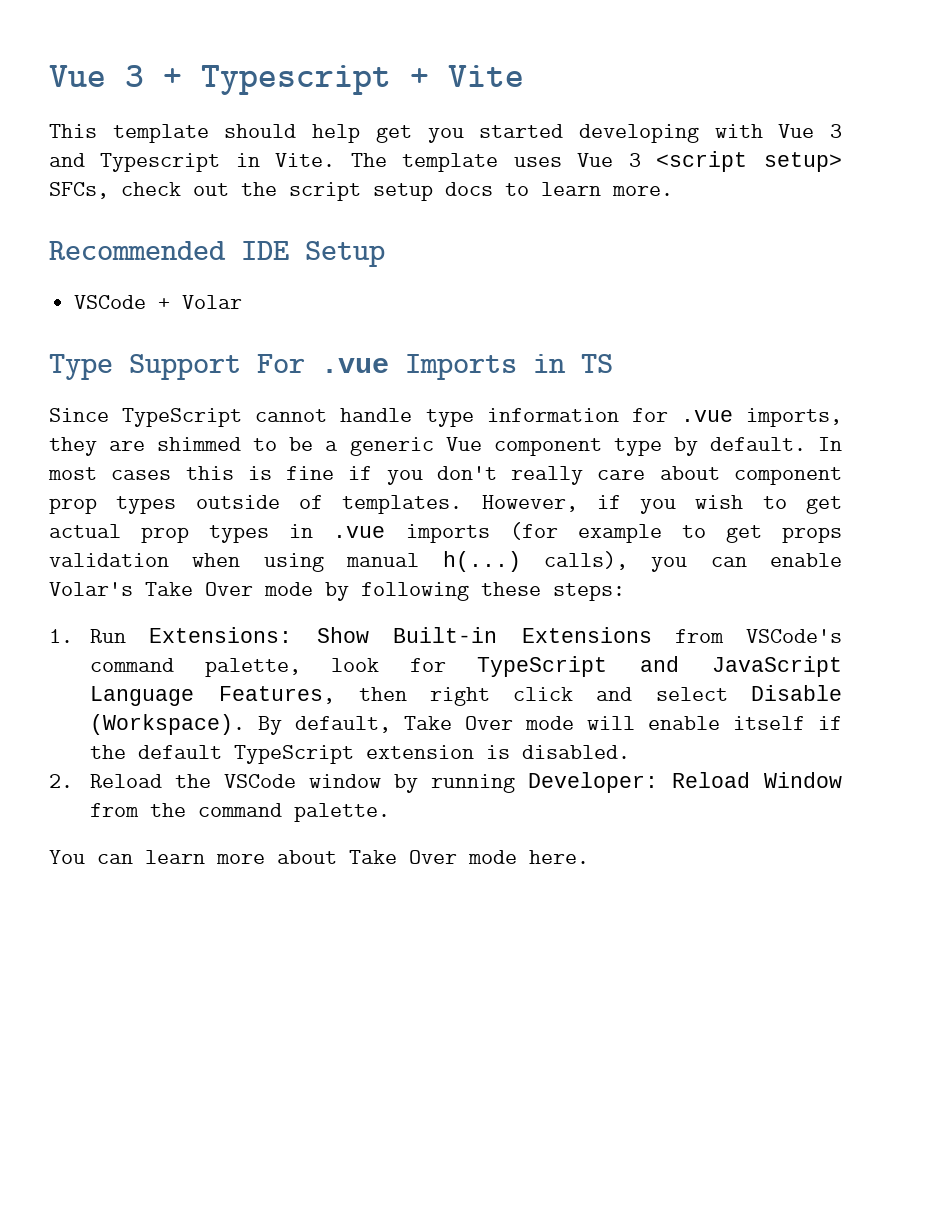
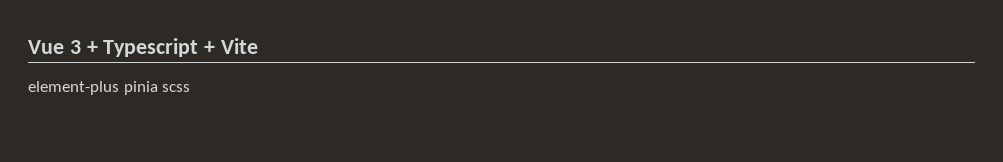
[49,124,843,143] [49,151,843,172] [49,182,673,201] [49,241,385,267] [74,295,243,309] [49,354,613,380] [49,408,842,427] [49,437,843,456] [48,466,842,485] [49,495,842,514] [49,522,843,543] [49,551,842,572] [49,582,625,601] [49,627,842,643] [90,656,842,677] [90,685,842,706] [90,714,843,735] [90,745,631,764] [49,772,842,793] [90,803,391,822] [49,850,589,864] This template should help get you started developing with Vue 3 and Typescript in Vite. The template uses Vue 3 <script setup> SFCs, check out the script setup docs to learn more. // Recommended IDE Setup // VSCode + Volar // Type Support For .vue Imports in TS // Since TypeScript cannot handle type information for .vue imports, they are shimmed to be a generic Vue component type by default. In most cases this is fine if you don't really care about component prop types outside of templates. However, if you wish to get actual prop types in .vue imports (for example to get props validation when using manual h(...) calls), you can enable Volar's Take Over mode by following these steps: // 1. Run Extensions: Show Built-in Extensions from VSCode's command palette, look for TypeScript and JavaScript Language Features, then right click and select Disable (Workspace). By default, Take Over mode will enable itself if the default TypeScript extension is disabled. // 2. Reload the VSCode window by running Developer: Reload Window from the command palette. // You can learn more about Take Over mode here. -> [28,81,191,95] element-plus pinia scss

